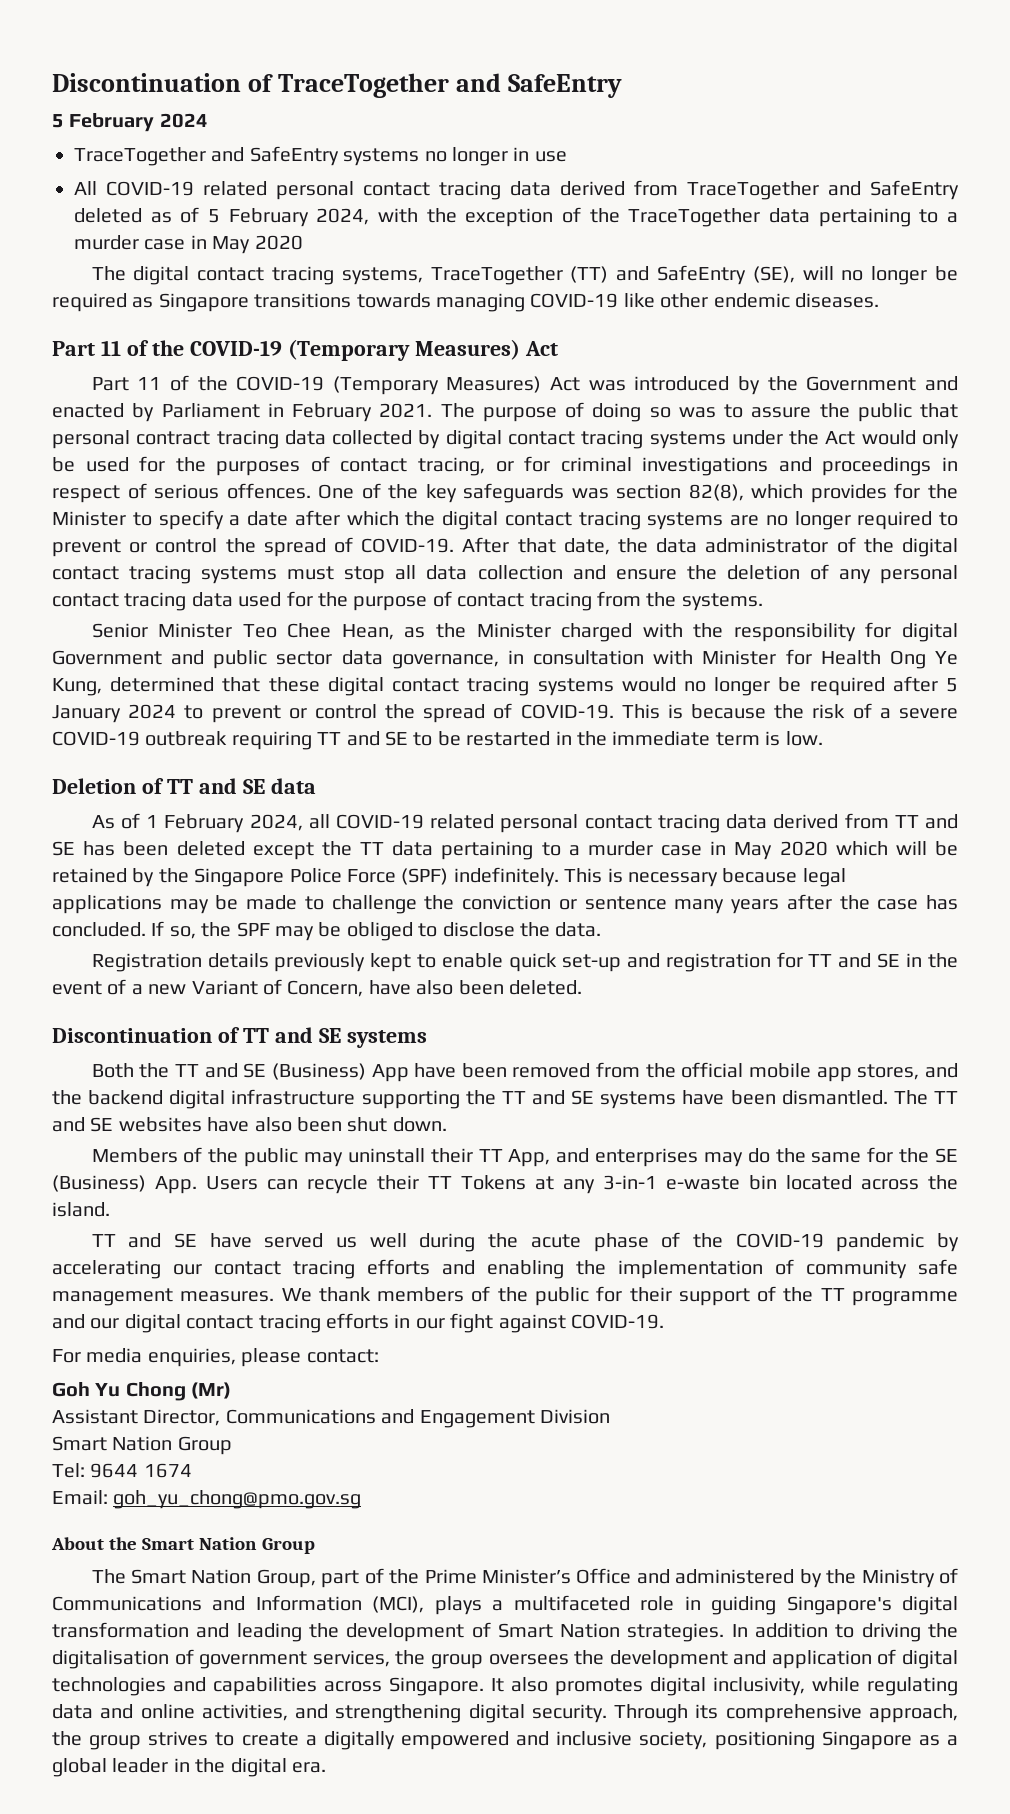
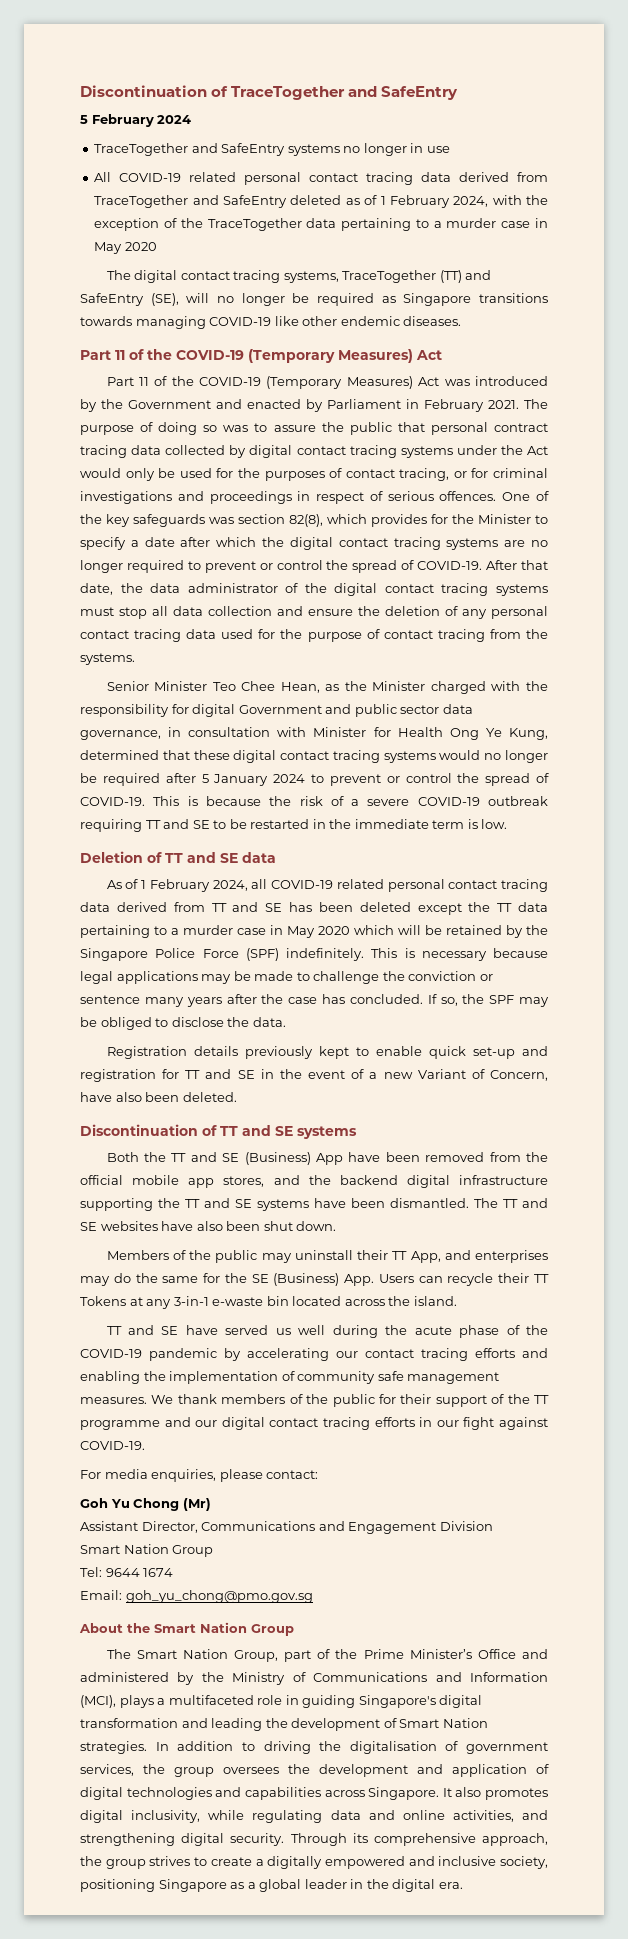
[208,209,220,223] 5 -> [380,196,386,205] 1

